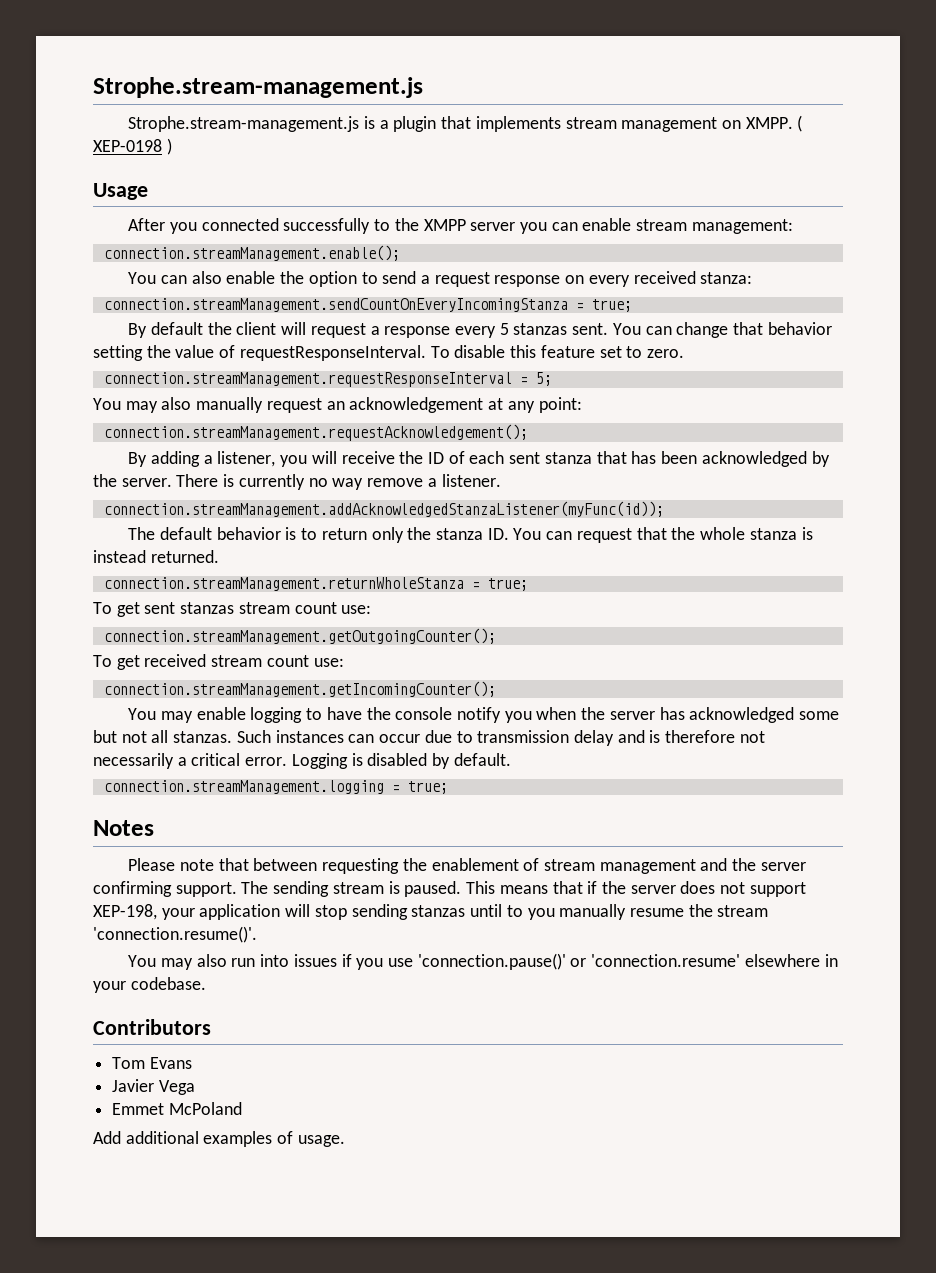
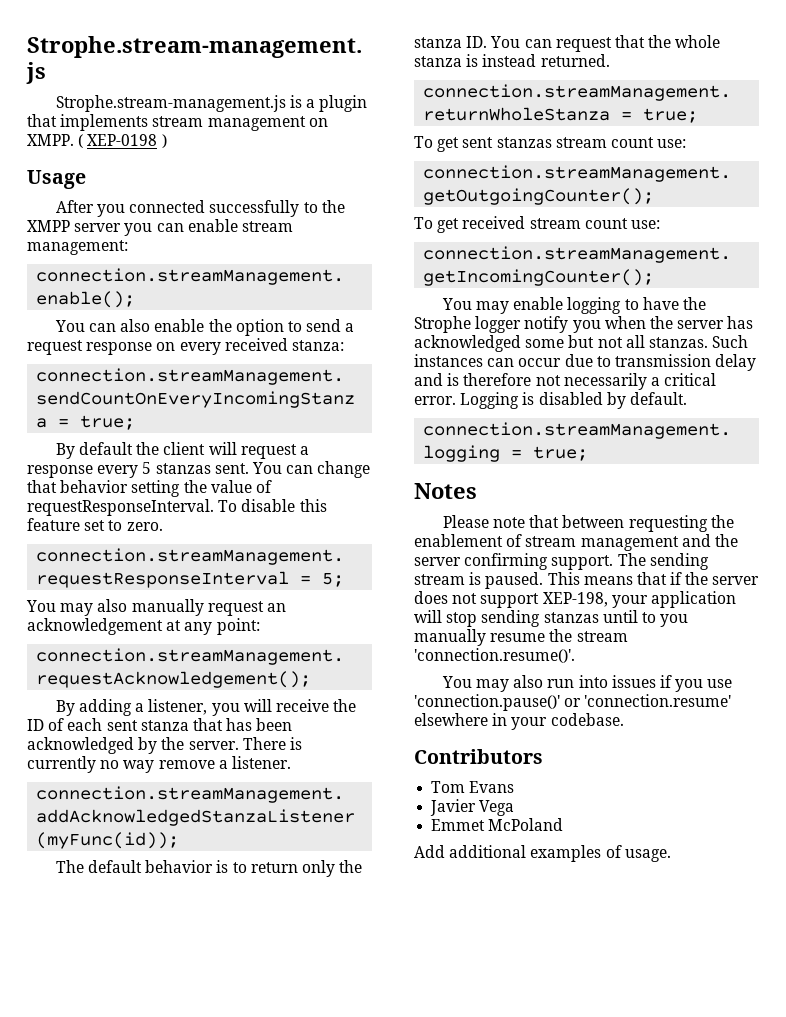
[395,707,453,720] console -> [414,316,522,333] Strophe logger

